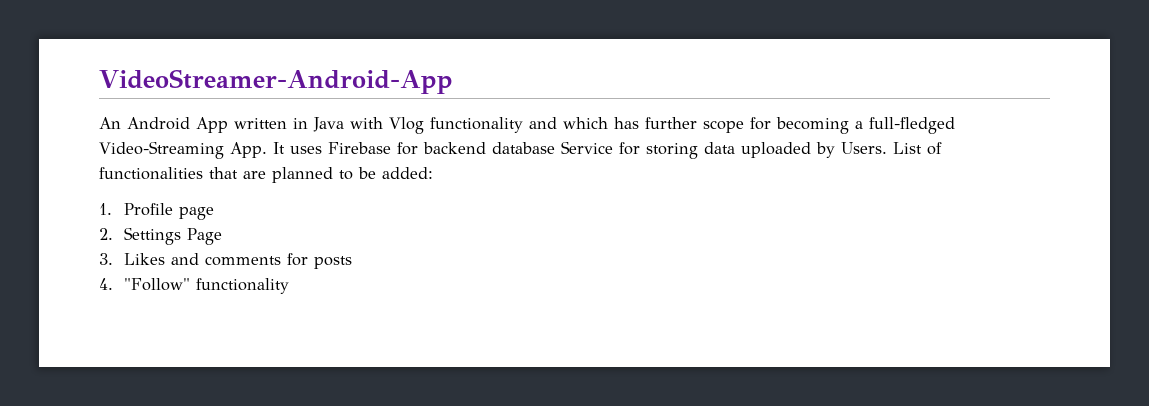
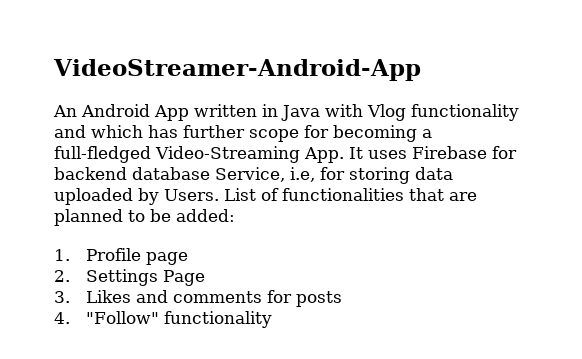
[560,141,613,154] Service -> [215,167,315,182] Service, i.e,

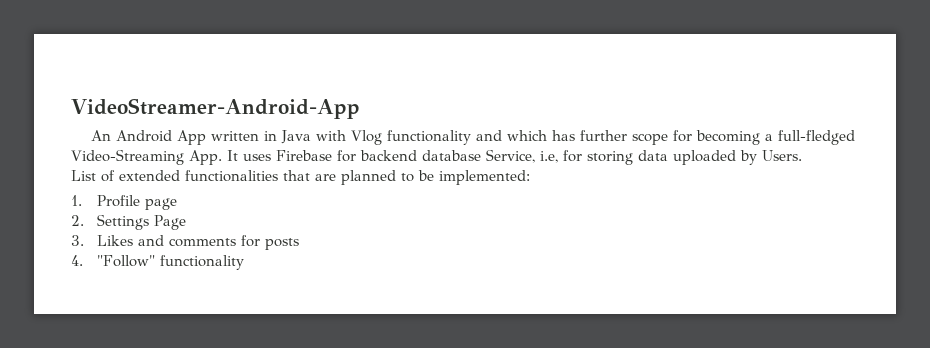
(219, 195) none -> (802, 155) //
(279, 194) none -> [119,170,180,181] extended
[176,209,235,222] added: -> [439,170,530,185] implemented:

